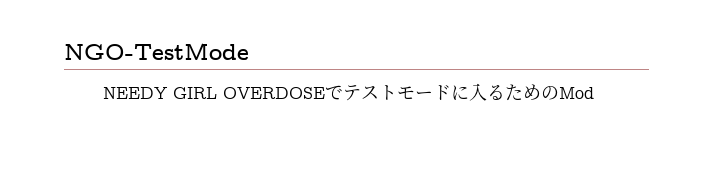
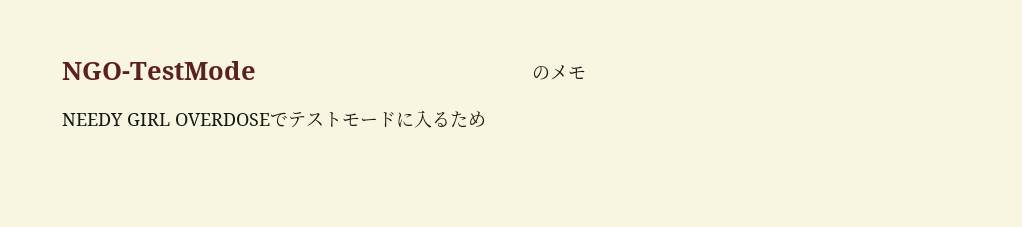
[559,87,595,99] Mod -> [550,65,586,80] メモ

